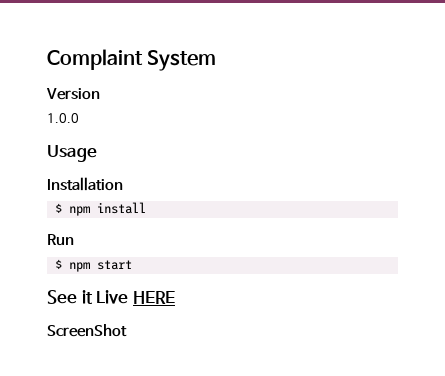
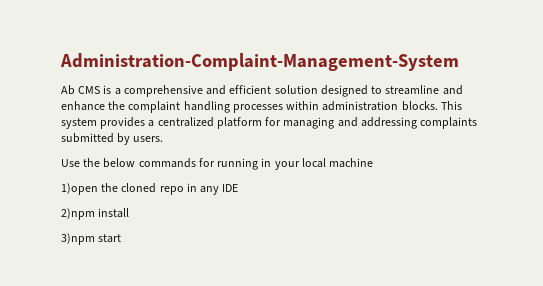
[47,49,217,71] [46,88,100,100] [47,113,79,123] [47,145,97,162] [47,177,123,191] [54,202,146,216] [47,234,74,246] [54,259,132,272] [47,290,175,304] [47,324,127,337] Complaint System // Version // 1.0.0 // Usage // Installation // $ npm install // Run // $ npm start // See it Live HERE // ScreenShot -> [60,53,459,71] [61,85,463,97] [61,101,462,113] [61,117,478,129] [61,133,164,145] [61,158,374,170] [61,183,239,195] [61,208,130,220] [61,233,122,245] Administration-Complaint-Management-System // Ab CMS is a comprehensive and efficient solution designed to streamline and enhance the complaint handling processes within administration blocks. This system provides a centralized platform for managing and addressing complaints submitted by users. // Use the below commands for running in your local machine // 1)open the cloned repo in any IDE // 2)npm install // 3)npm start

